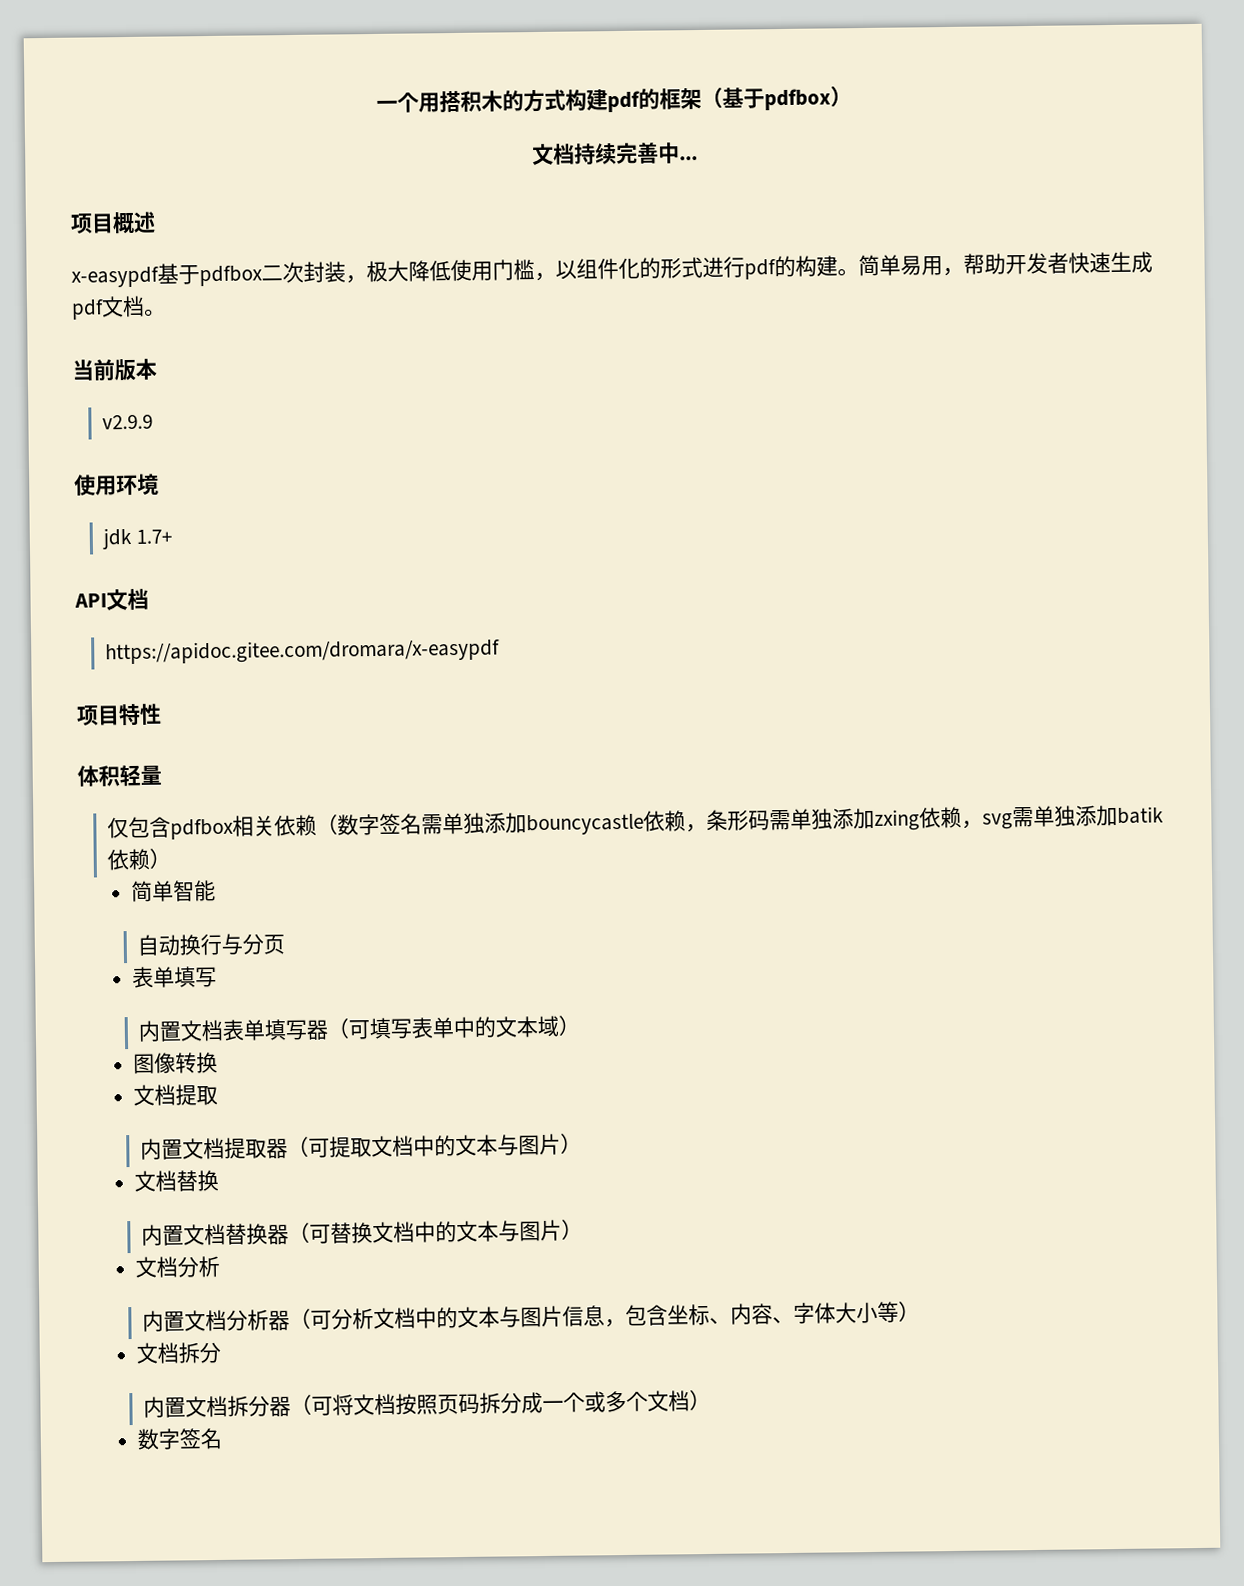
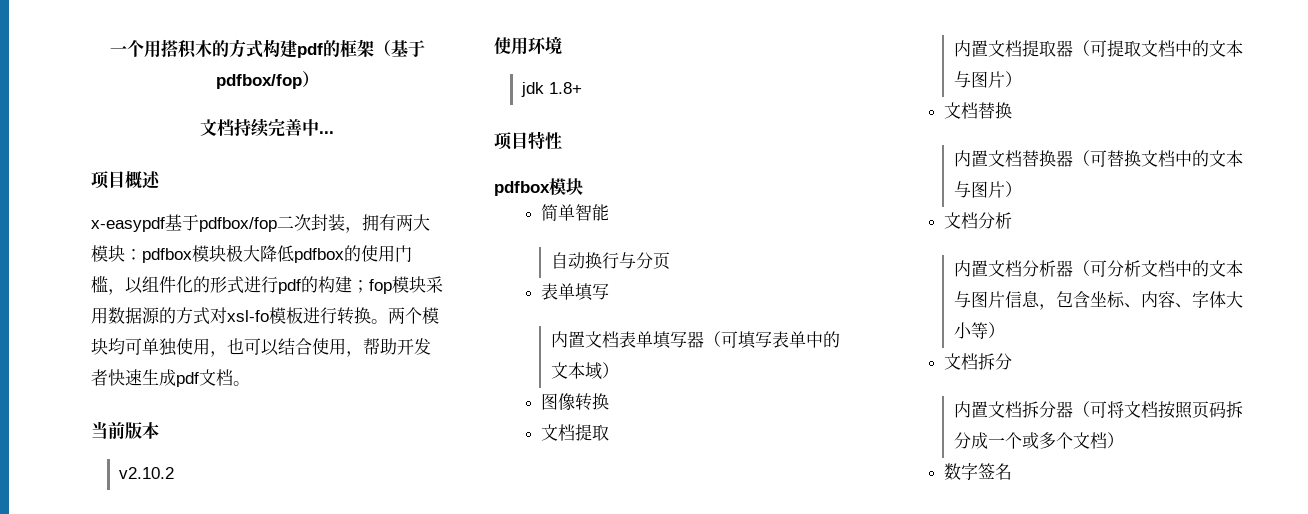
[763,88,831,111] pdfbox -> [215,74,302,89] pdfbox/fop
[199,265,263,287] pdfbox -> [199,217,277,232] pdfbox/fop
(367, 279) none -> [362,214,430,231] [91,245,226,263] 拥有两大模块：pdfbox模块
(451, 271) none -> [294,245,361,263] pdfbox的
[837,254,922,277] 。简单易 -> [352,276,443,294] [91,307,439,325] [91,338,329,357] ；fop模块采用数据源的方式对xsl-fo模板进行转换。两个模块均可单独使用，也可以结合使
[102,414,154,430] v2.9.9 -> [119,467,175,479] v2.10.2
[135,529,172,544] [74,588,149,611] [105,638,501,665] [76,703,162,727] [77,764,162,787] [107,804,1165,840] [107,848,172,871] 1.7+ // API文档 // https://apidoc.gitee.com/dromara/x-easypdf // 项目特性 // 体积轻量 // 仅包含pdfbox相关依赖（数字签名需单独添加bouncycastle依赖，条形码需单独添加zxing依赖，svg需单独添加batik依赖） -> [549,82,583,94] [494,131,562,150] [494,178,583,196] 1.8+ // 项目特性 // pdfbox模块

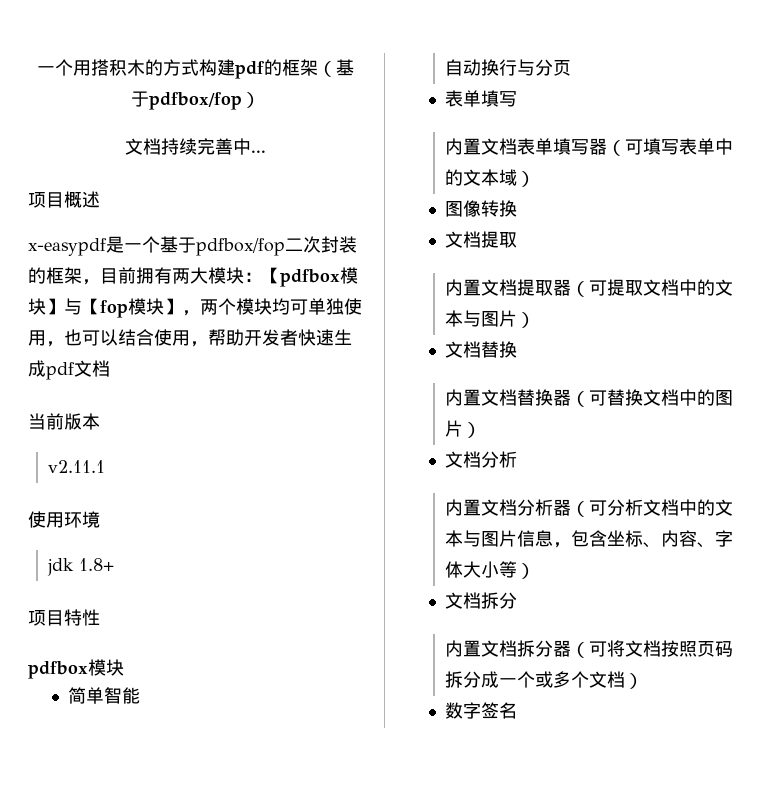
(165, 224) none -> [106,236,160,253] 是一个
[345,227,362,233] ， -> [28,267,136,285] 的框架，目前
[142,244,412,263] [91,275,443,295] [91,307,388,325] pdfbox模块极大降低pdfbox的使用门槛，以组件化的形式进行pdf的构建；fop模块采用数据源的方式对xsl-fo模板进行转换。 -> [262,267,358,287] [28,298,200,318] 【pdfbox模块】与【fop模块】，
[233,381,250,386] 。 -> (110, 368) none
[119,467,175,479] v2.10.2 -> [48,460,106,473] v2.11.1
[1208,150,1243,167] [953,181,971,198] 文本与 -> (716, 397) none

